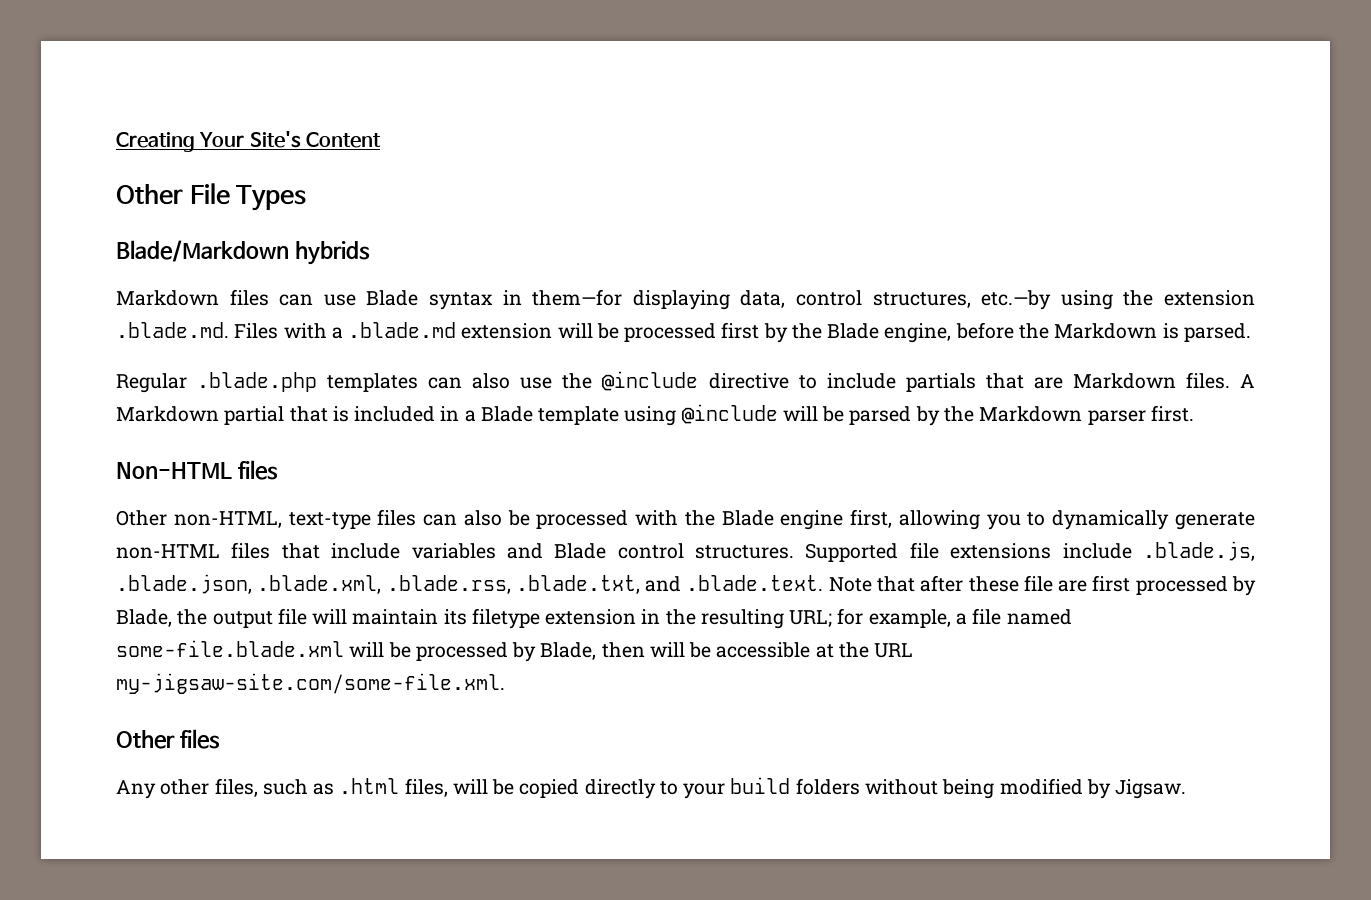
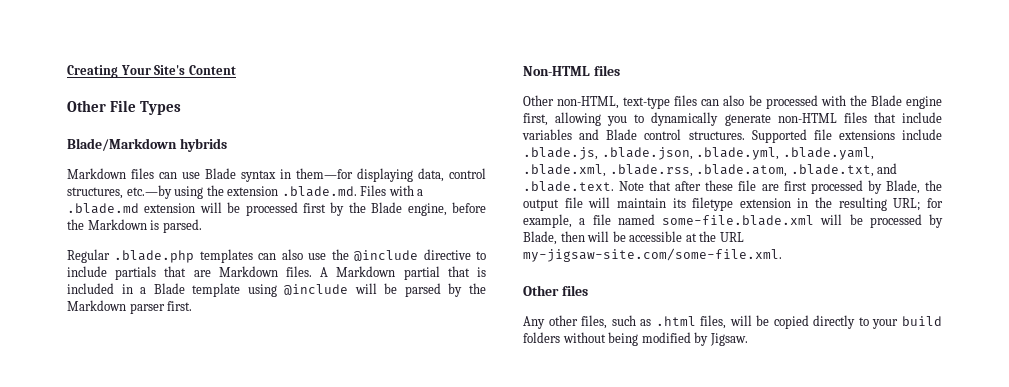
(252, 584) none -> [696,147,874,160] .blade.yml, .blade.yaml,
(511, 584) none -> [696,164,788,177] .blade.atom,

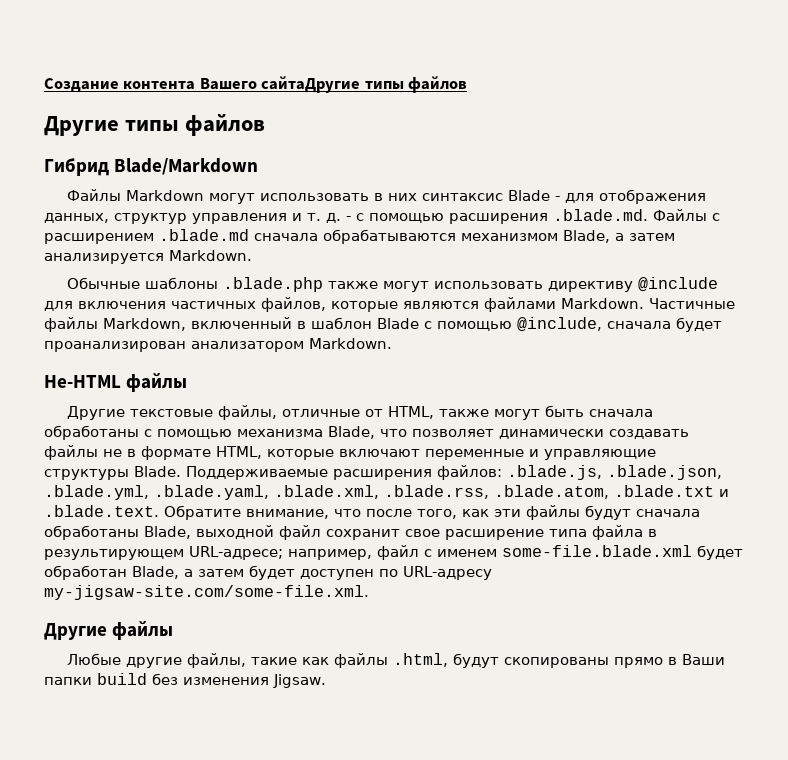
[67,65,236,78] [67,100,181,115] [67,138,227,152] [67,168,486,182] [67,185,424,199] [67,202,486,216] [67,219,202,233] [67,249,486,263] [67,266,486,280] [67,283,487,297] [67,300,193,314] [523,65,620,76] [523,95,942,109] [523,112,942,126] [522,129,942,143] Creating Your Site's Content // Other File Types // Blade/Markdown hybrids // Markdown files can use Blade syntax in them—for displaying data, control structures, etc.—by using the extension .blade.md. Files with a .blade.md extension will be processed first by the Blade engine, before the Markdown is parsed. // Regular .blade.php templates can also use the @include directive to include partials that are Markdown files. A Markdown partial that is included in a Blade template using @include will be parsed by the Markdown parser first. // Non-HTML files // Other non-HTML, text-type files can also be processed with the Blade engine first, allowing you to dynamically generate non-HTML files that include variables and Blade control structures. Supported file extensions include -> [44,76,468,93] [44,114,266,136] [44,158,259,176] [66,189,706,204] [44,209,720,224] [44,229,675,244] [44,250,252,264] [66,277,718,292] [44,297,735,312] [44,317,722,332] [44,338,392,352] [44,373,188,392] [66,405,653,420] [44,425,689,440] [44,445,656,460] [44,465,502,480] Создание контента Вашего сайтаДругие типы файлов // Другие типы файлов // Гибрид Blade/Markdown // Файлы Markdown могут использовать в них синтаксис Blade - для отображения данных, структур управления и т. д. - с помощью расширения .blade.md. Файлы с расширением .blade.md сначала обрабатываются механизмом Blade, а затем анализируется Markdown. // Обычные шаблоны .blade.php также могут использовать директиву @include для включения частичных файлов, которые являются файлами Markdown. Частичные файлы Markdown, включенный в шаблон Blade с помощью @include, сначала будет проанализирован анализатором Markdown. // Не-HTML файлы // Другие текстовые файлы, отличные от HTML, также могут быть сначала обработаны с помощью механизма Blade, что позволяет динамически создавать файлы не в формате HTML, которые включают переменные и управляющие структуры Blade. Поддерживаемые расширения файлов:
[790,163,898,177] [523,180,942,194] [523,197,943,211] [523,214,943,228] [523,231,744,245] [523,248,782,262] [523,285,588,296] [523,315,942,329] [523,332,709,346] .blade.txt, and .blade.text. Note that after these file are first processed by Blade, the output file will maintain its filetype extension in the resulting URL; for example, a file named some-file.blade.xml will be processed by Blade, then will be accessible at the URL my-jigsaw-site.com/some-file.xml. // Other files // Any other files, such as .html files, will be copied directly to your build folders without being modified by -> [614,485,729,497] [44,505,700,520] [44,525,657,540] [44,545,743,560] [44,565,492,580] [44,585,369,600] [44,621,174,640] [66,653,725,668] [44,673,269,685] .blade.txt и .blade.text. Обратите внимание, что после того, как эти файлы будут сначала обработаны Blade, выходной файл сохранит свое расширение типа файла в результирующем URL-адресе; например, файл с именем some-file.blade.xml будет обработан Blade, а затем будет доступен по URL-адресу my-jigsaw-site.com/some-file.xml. // Другие файлы // Любые другие файлы, такие как файлы .html, будут скопированы прямо в Ваши папки build без изменения

